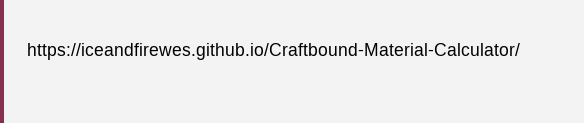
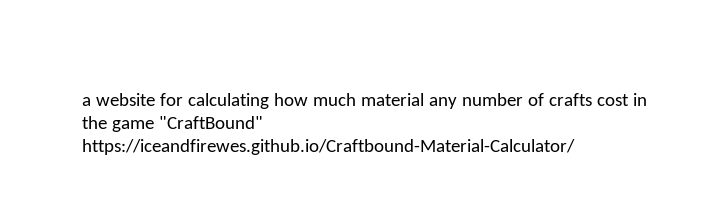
(27, 51) none -> [82,93,647,109] [82,116,263,132] a website for calculating how much material any number of crafts cost in the game "CraftBound"

